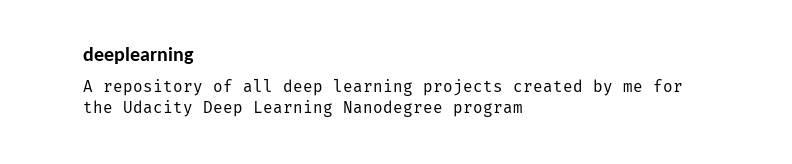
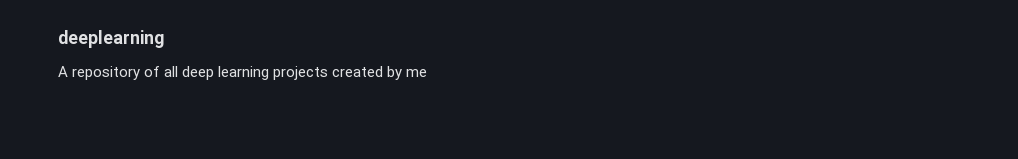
[653,79,683,92] [83,100,523,117] for the Udacity Deep Learning Nanodegree program -> (428, 73) none

